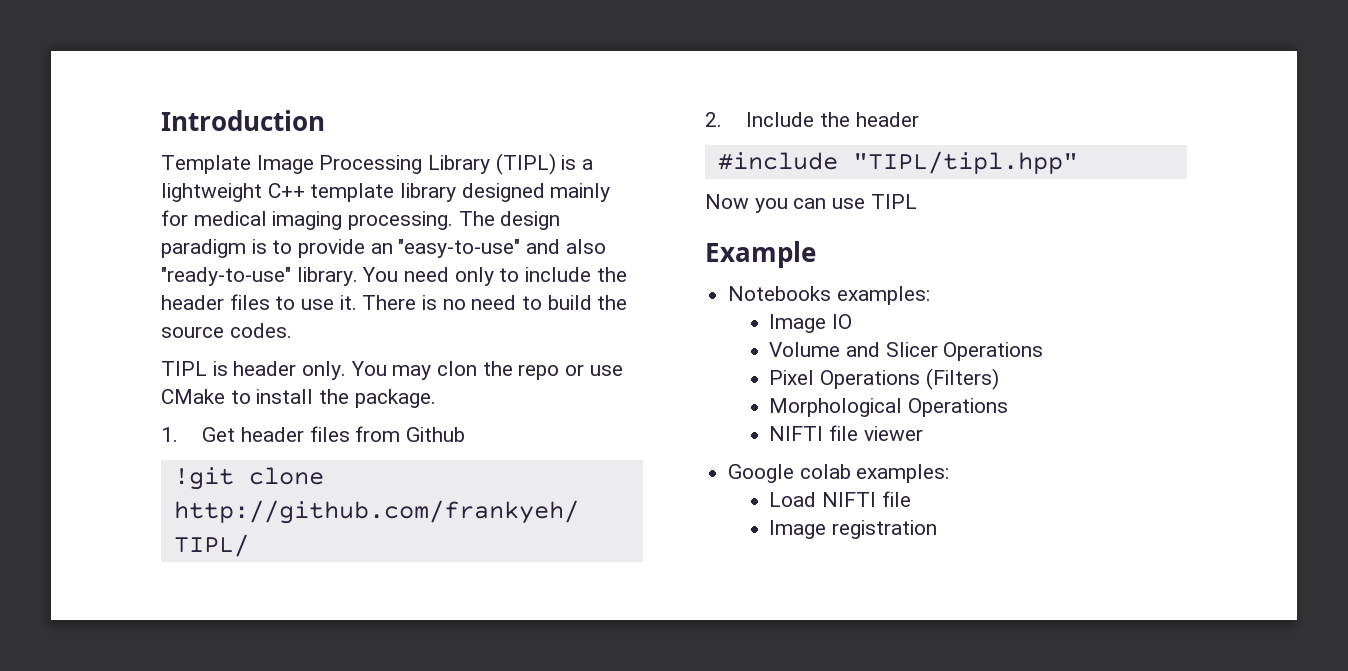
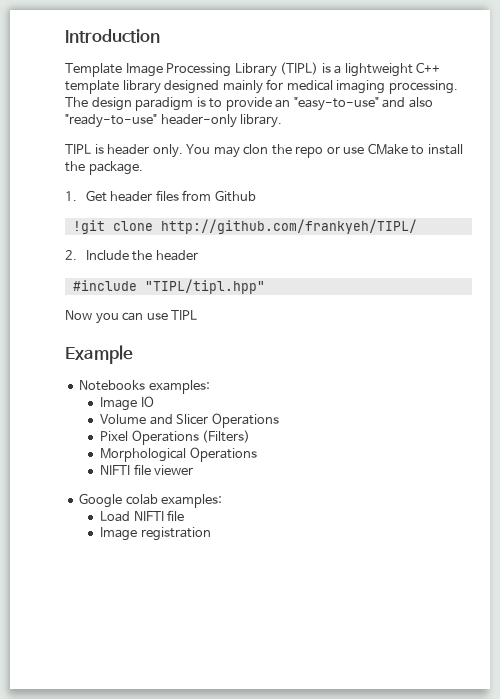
(291, 276) none -> [160,114,237,128] header-only
[362,267,627,286] [161,294,628,310] [161,323,292,338] You need only to include the header files to use it. There is no need to build the source codes. -> (283, 121) none

